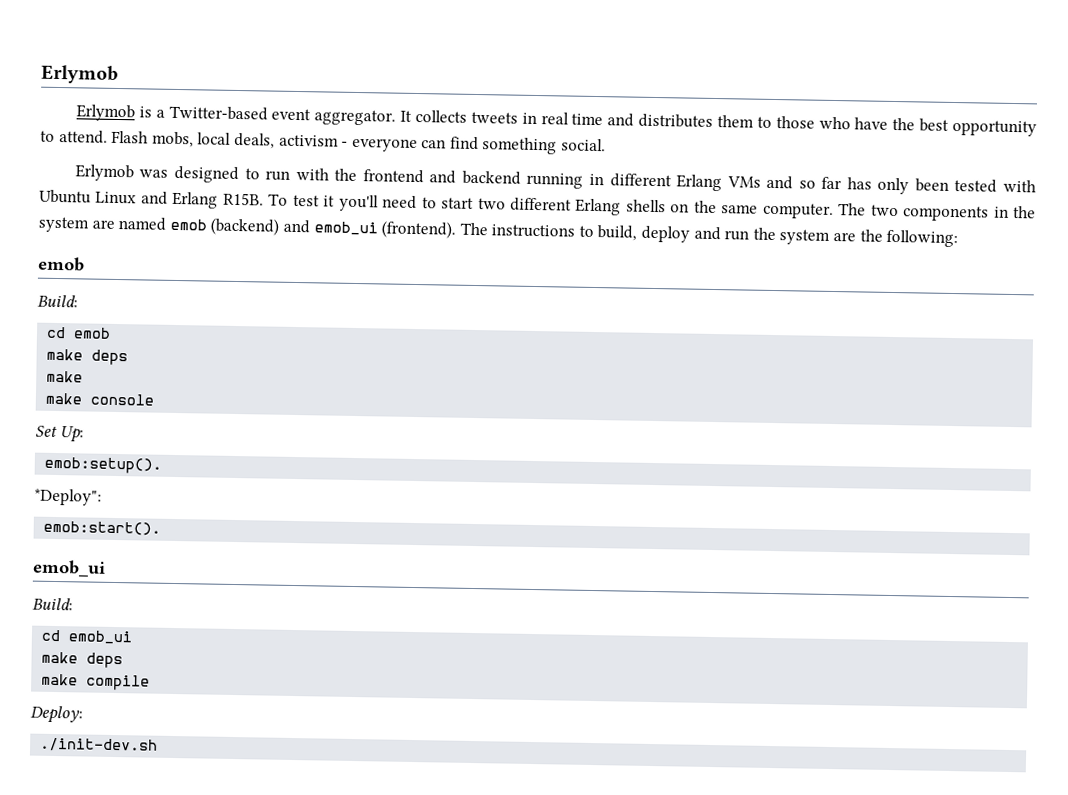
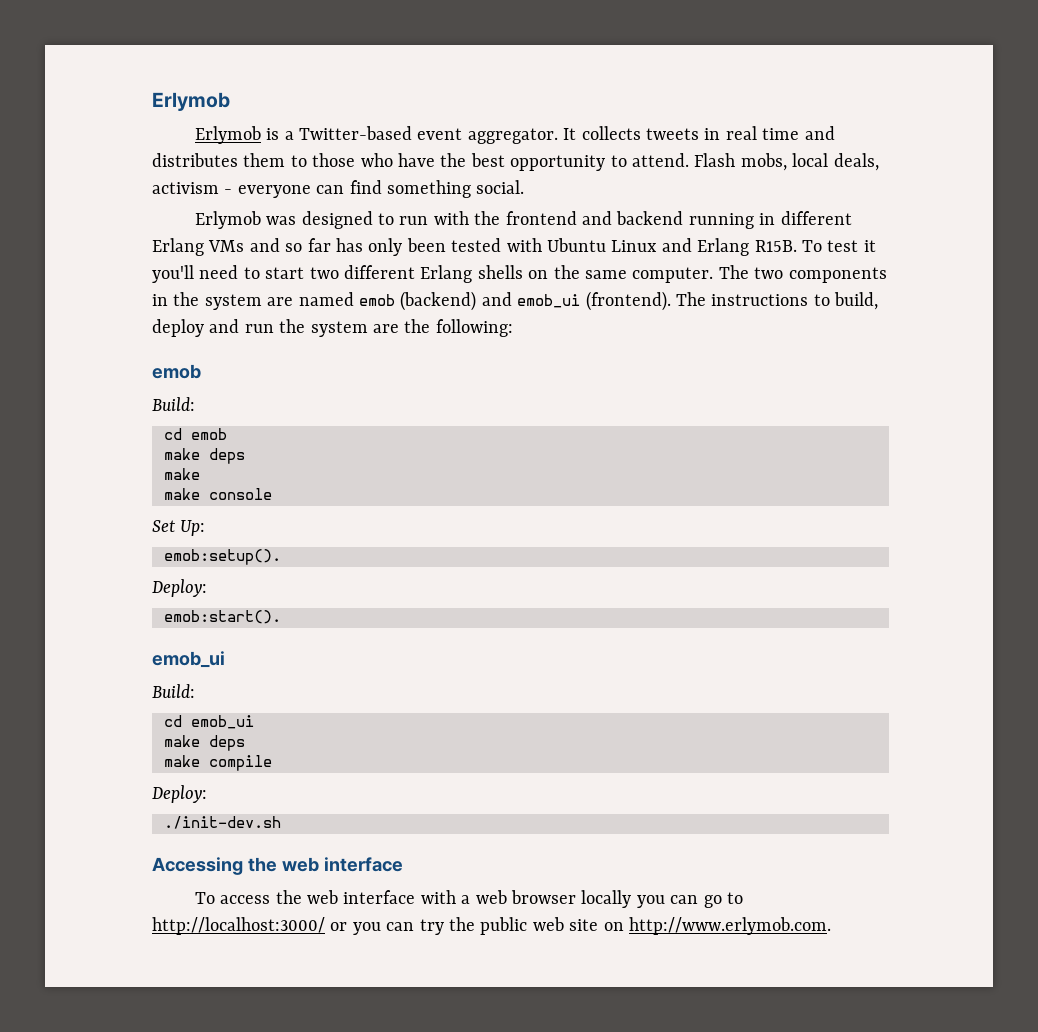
[34,488,102,506] *Deploy": -> [152,579,207,597] Deploy:
(159, 745) none -> [152,857,403,875] [194,890,743,908] [152,917,831,935] // Accessing the web interface // To access the web interface with a web browser locally you can go to http://localhost:3000/ or you can try the public web site on http://www.erlymob.com.

